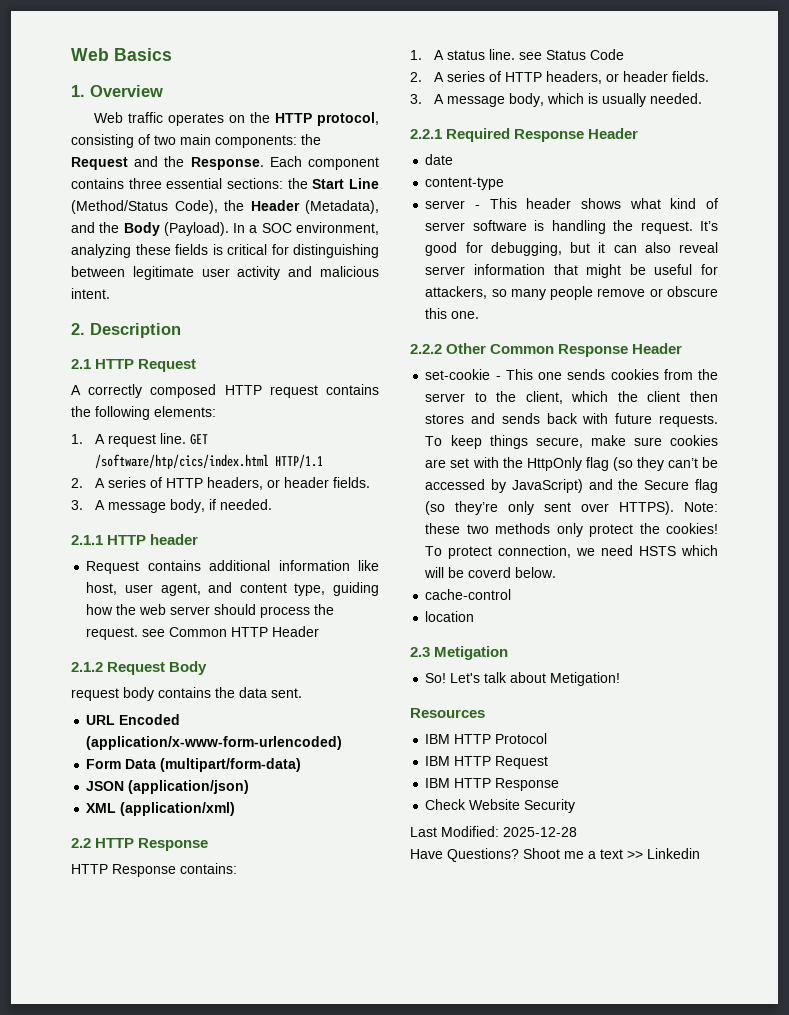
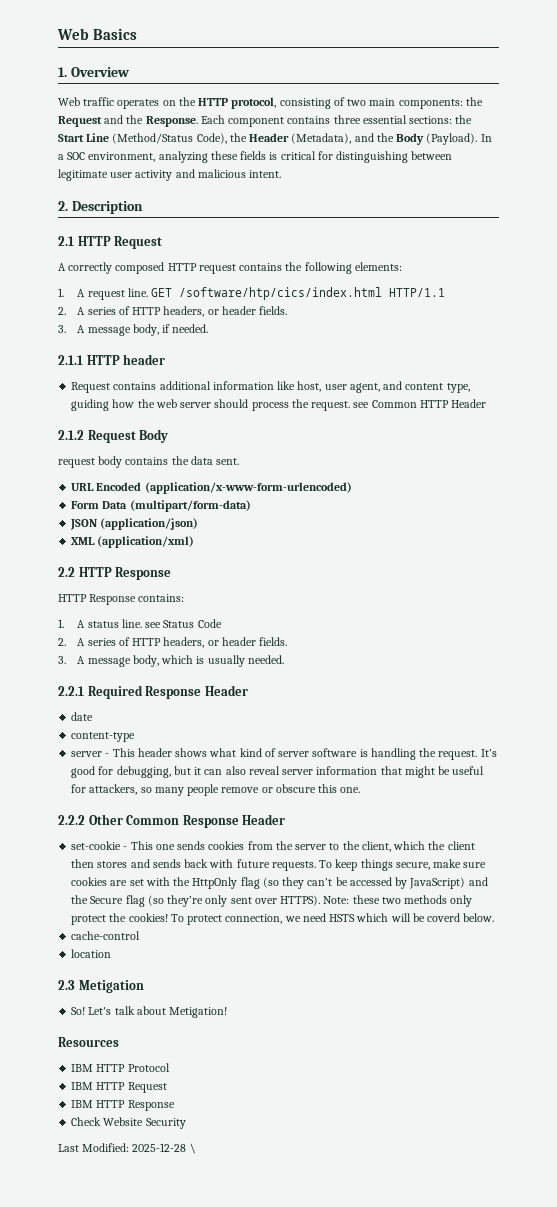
[410,848,700,862] // Have Questions? Shoot me a text >> Linkedin -> [189,1143,196,1154] \

